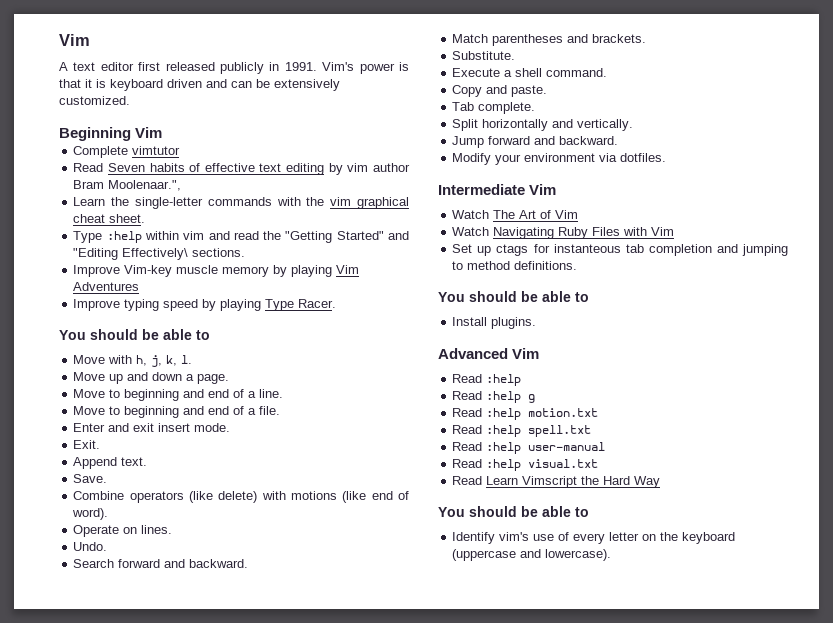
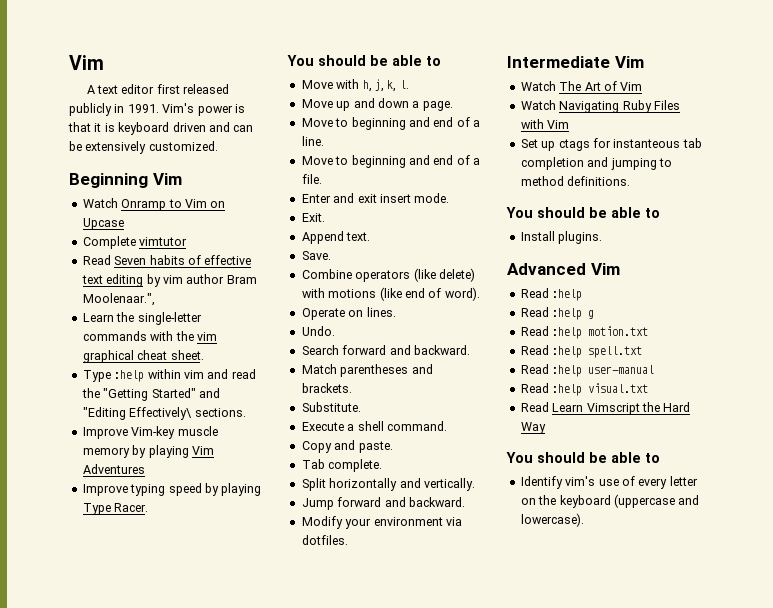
(163, 132) none -> [82,198,226,211] [82,218,124,230] // Watch Onramp to Vim on Upcase

